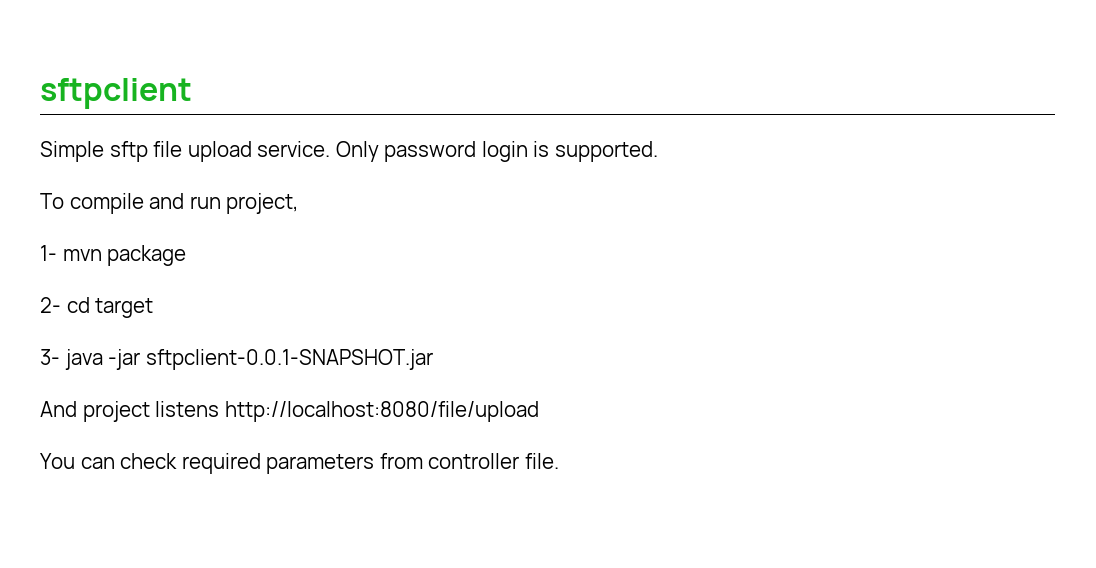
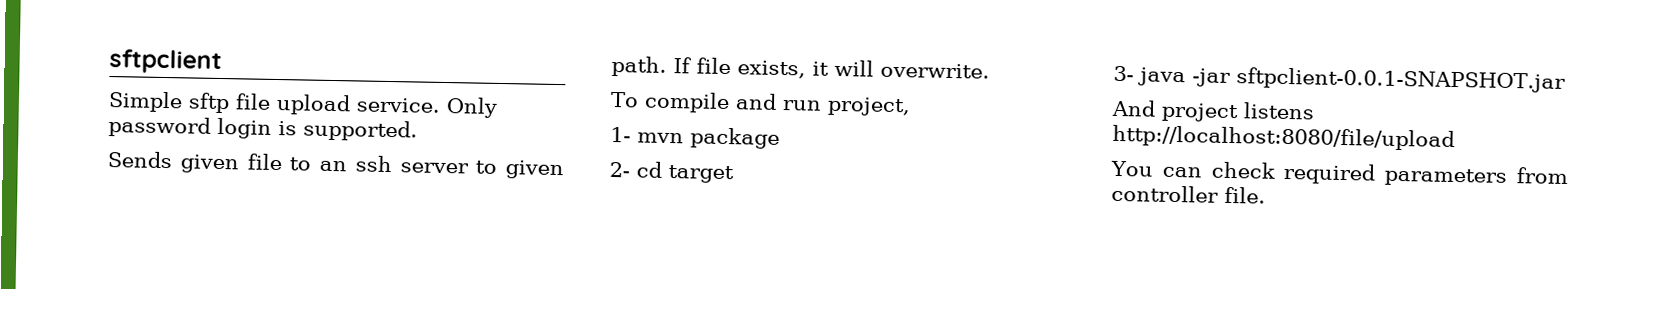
(658, 151) none -> [107,151,564,180] [611,55,990,79] // Sends given file to an ssh server to given path. If file exists, it will overwrite.

